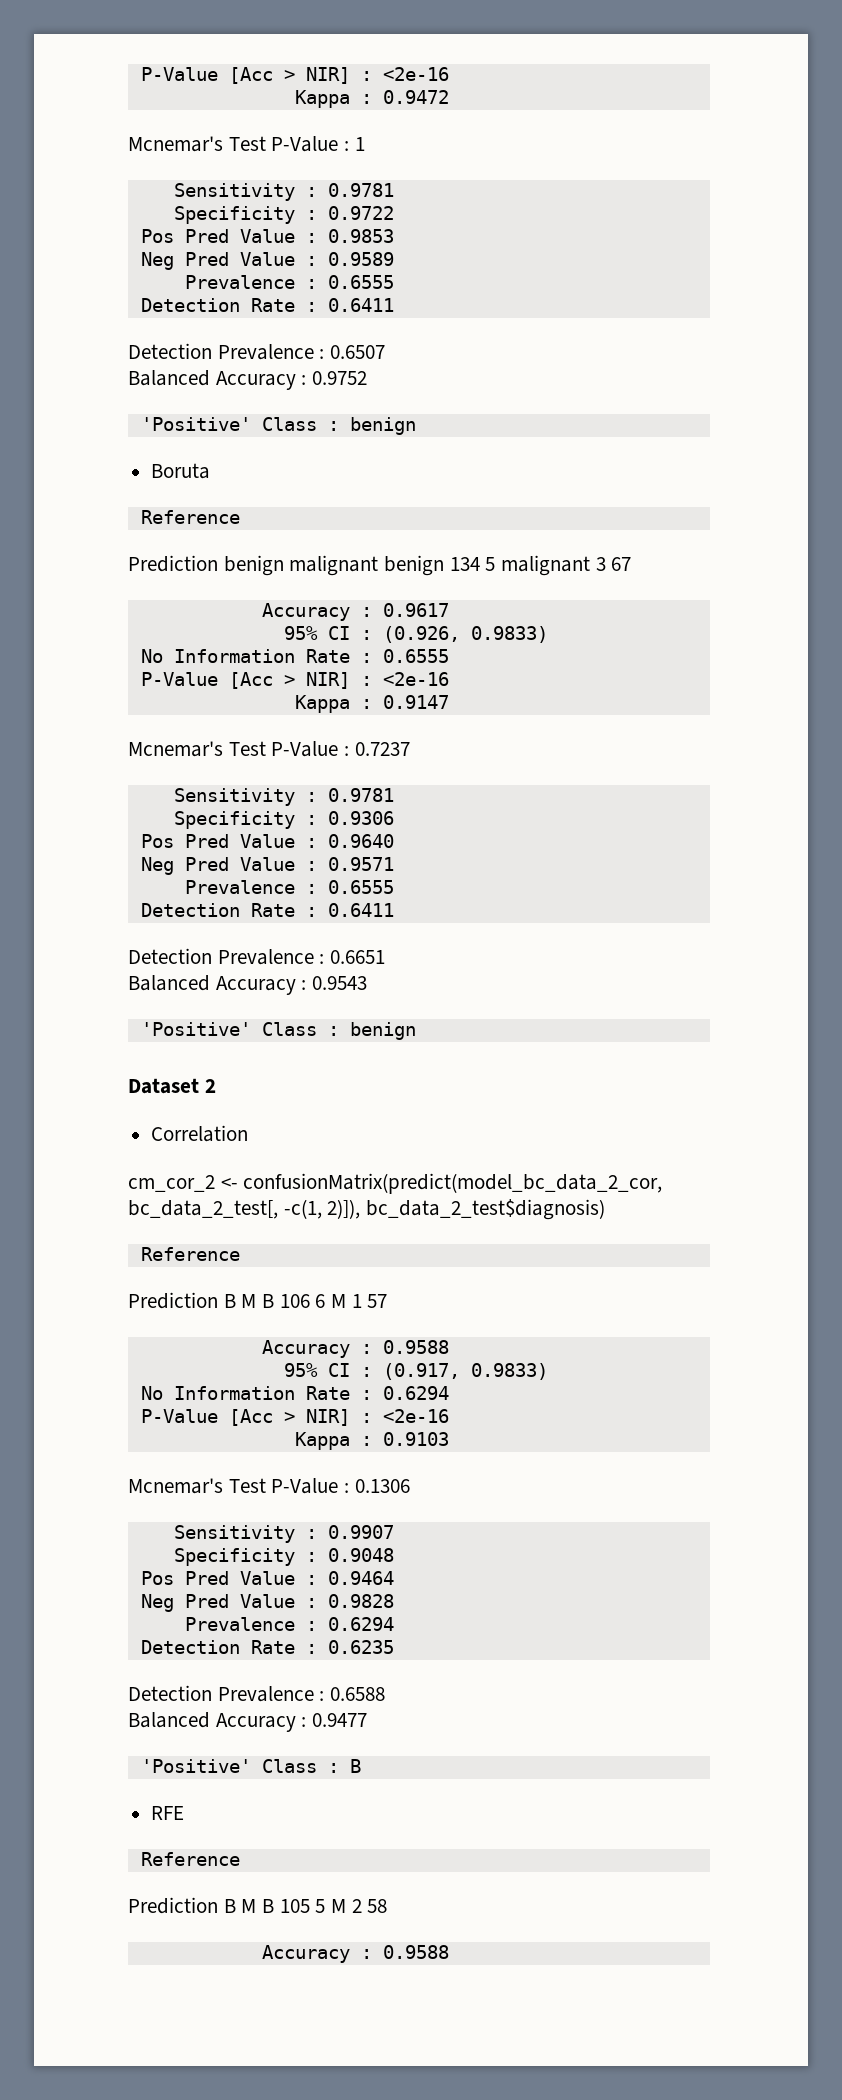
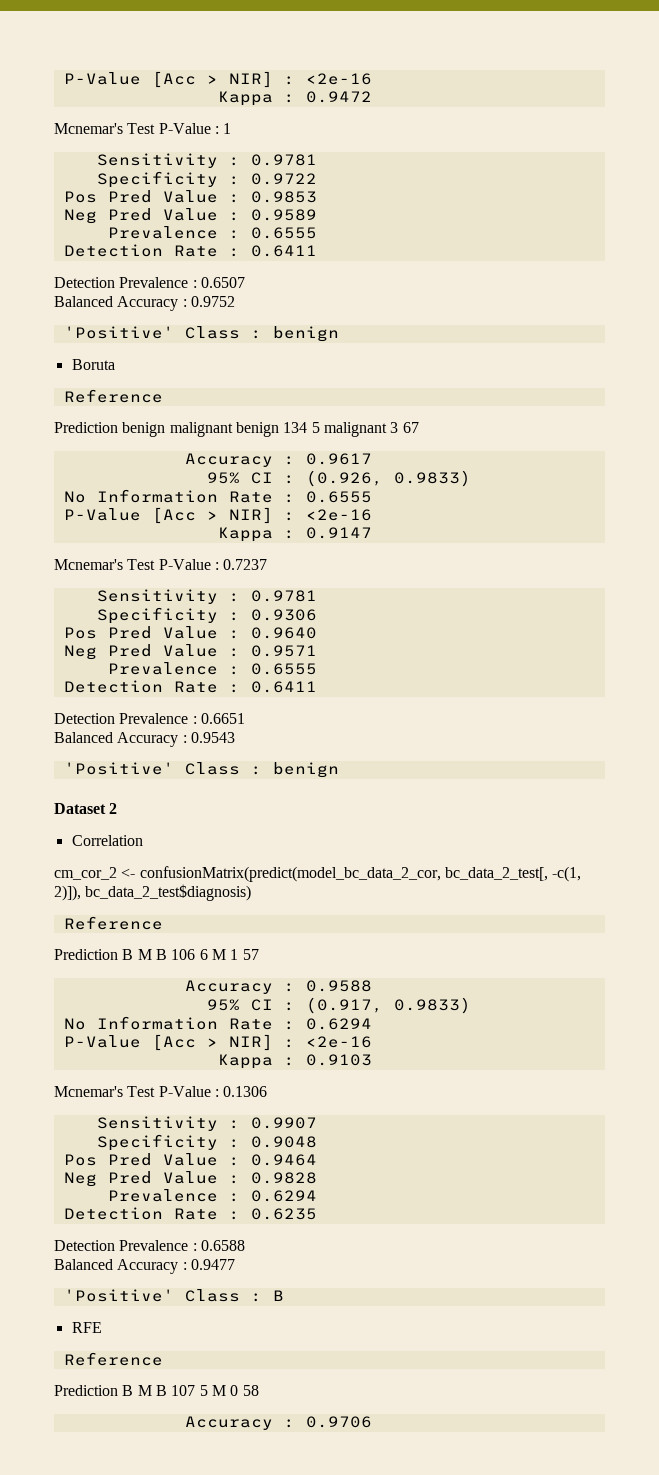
[279,1899,310,1913] 105 -> [171,1385,196,1396] 107
[351,1899,362,1913] 2 -> [230,1385,239,1396] 0
[382,1945,449,1959] 0.9588 -> [305,1416,372,1428] 0.9706

